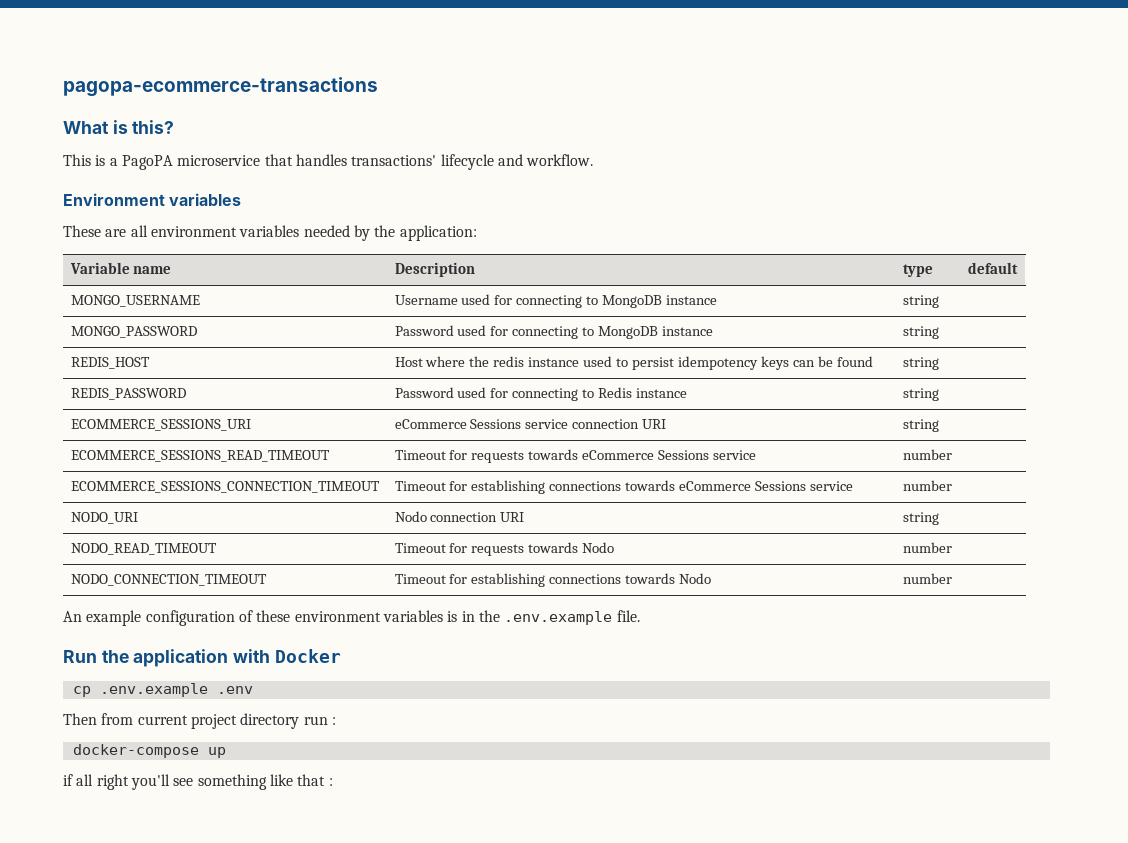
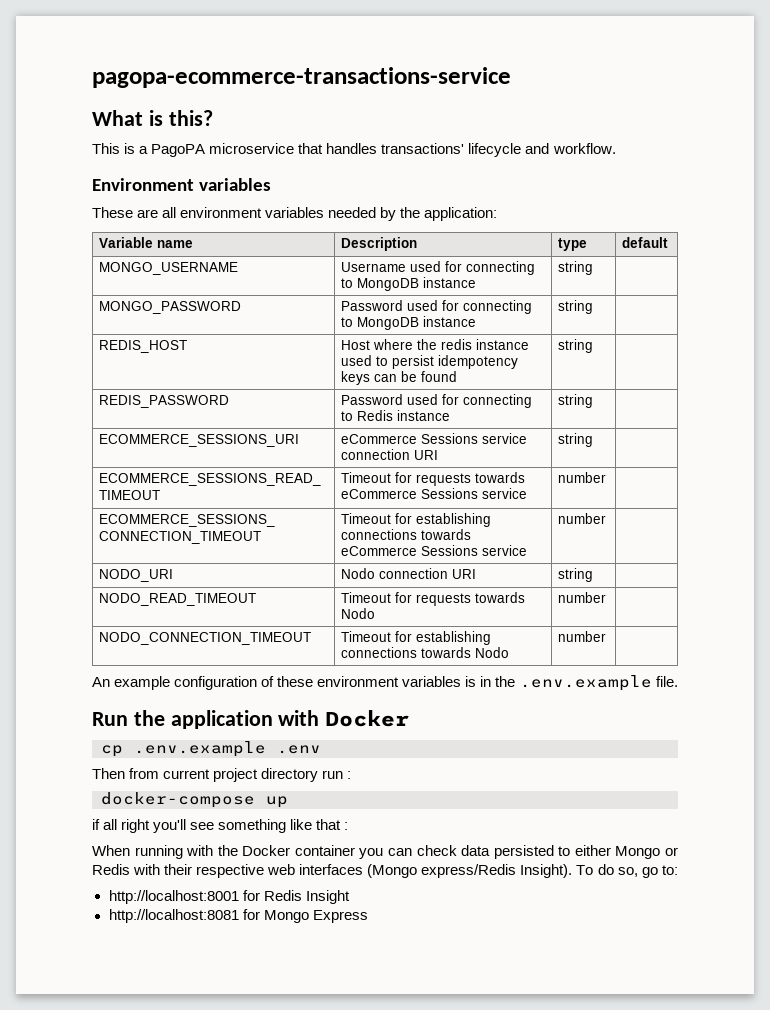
[63,77,378,97] pagopa-ecommerce-transactions -> [92,67,511,88] pagopa-ecommerce-transactions-service
(333, 782) none -> [92,845,678,859] [92,864,678,878] [108,890,350,904] [108,909,368,923] // When running with the Docker container you can check data persisted to either Mongo or Redis with their respective web interfaces (Mongo express/Redis Insight). To do so, go to: // http://localhost:8001 for Redis Insight // http://localhost:8081 for Mongo Express

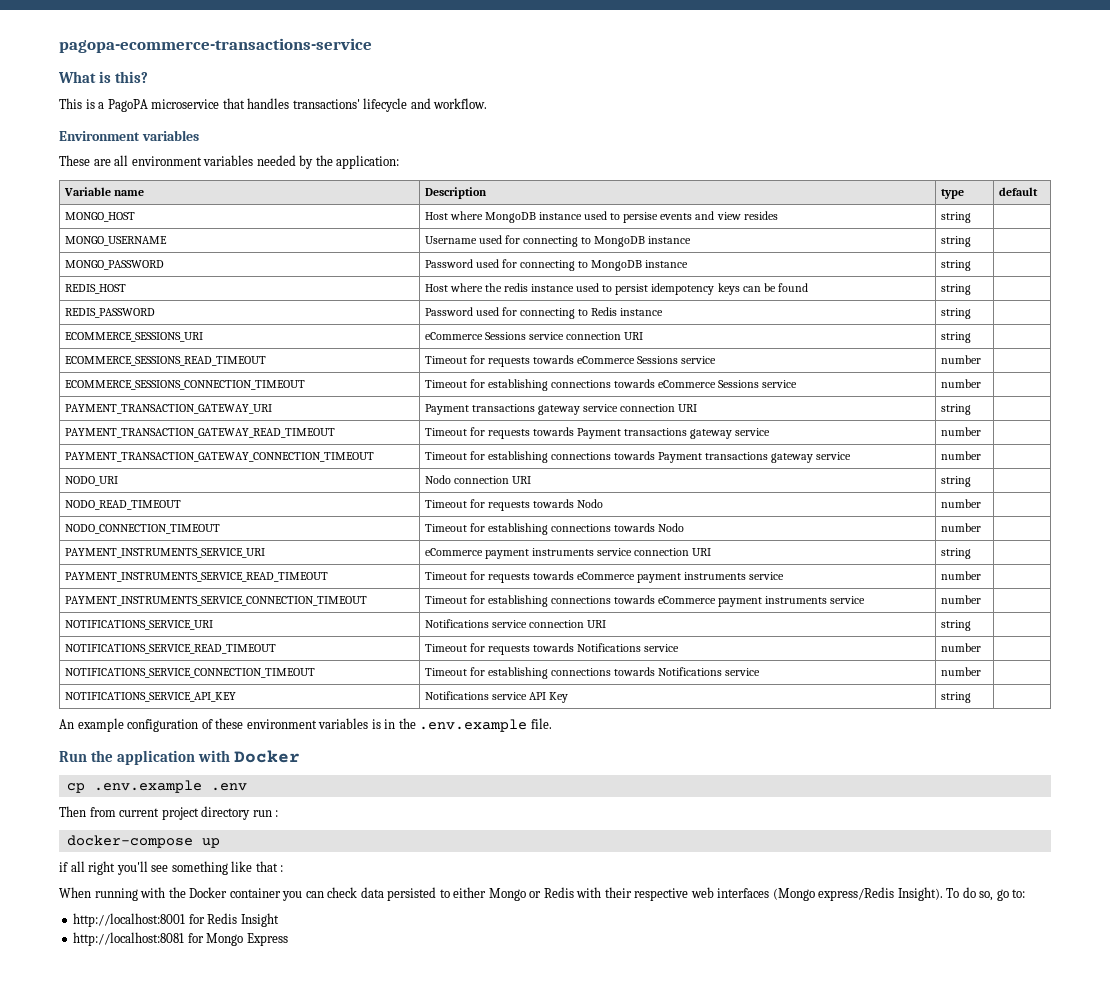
(669, 242) none -> [64,212,135,222] [424,211,778,223] [940,212,971,223] // MONGO_HOST | Host where MongoDB instance used to persise events and view resides | string |
(607, 518) none -> [64,404,272,414] [424,404,698,415] [940,404,971,415] [64,428,335,438] [424,427,771,439] [940,427,981,436] [64,452,374,462] [424,451,852,463] [940,451,981,460] // PAYMENT_TRANSACTION_GATEWAY_URI | Payment transactions gateway service connection URI | string | // PAYMENT_TRANSACTION_GATEWAY_READ_TIMEOUT | Timeout for requests towards Payment transactions gateway service | number | // PAYMENT_TRANSACTION_GATEWAY_CONNECTION_TIMEOUT | Timeout for establishing connections towards Payment transactions gateway service | number |
(607, 636) none -> [64,548,265,558] [424,548,712,559] [940,548,971,559] [64,572,328,582] [424,571,785,583] [940,571,981,580] [64,596,367,606] [424,595,866,607] [940,595,981,604] [64,620,213,630] [424,619,606,628] [940,620,971,631] [64,644,276,654] [424,643,680,655] [940,643,981,652] [64,668,315,678] [424,667,761,679] [940,667,981,676] [64,692,236,702] [424,691,568,703] [940,692,971,703] // PAYMENT_INSTRUMENTS_SERVICE_URI | eCommerce payment instruments service connection URI | string | // PAYMENT_INSTRUMENTS_SERVICE_READ_TIMEOUT | Timeout for requests towards eCommerce payment instruments service | number | // PAYMENT_INSTRUMENTS_SERVICE_CONNECTION_TIMEOUT | Timeout for establishing connections towards eCommerce payment instruments service | number | // NOTIFICATIONS_SERVICE_URI | Notifications service connection URI | string | // NOTIFICATIONS_SERVICE_READ_TIMEOUT | Timeout for requests towards Notifications service | number | // NOTIFICATIONS_SERVICE_CONNECTION_TIMEOUT | Timeout for establishing connections towards Notifications service | number | // NOTIFICATIONS_SERVICE_API_KEY | Notifications service API Key | string |

